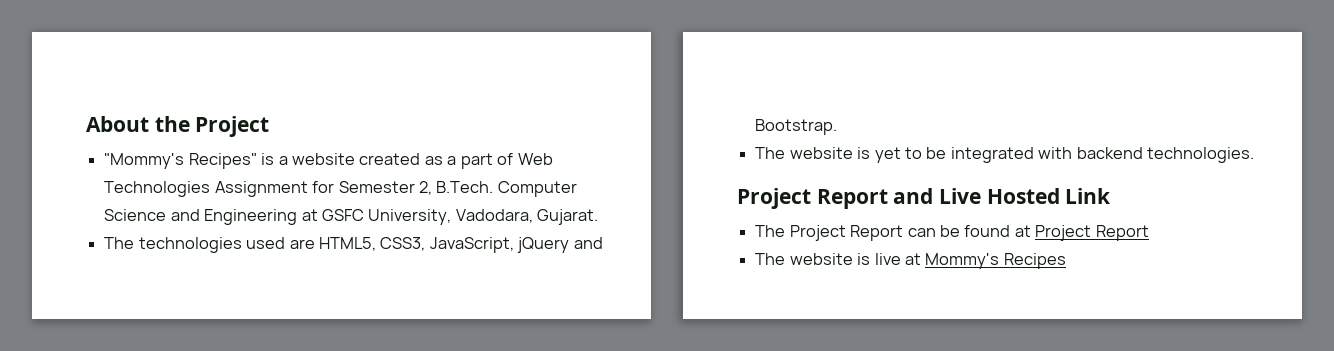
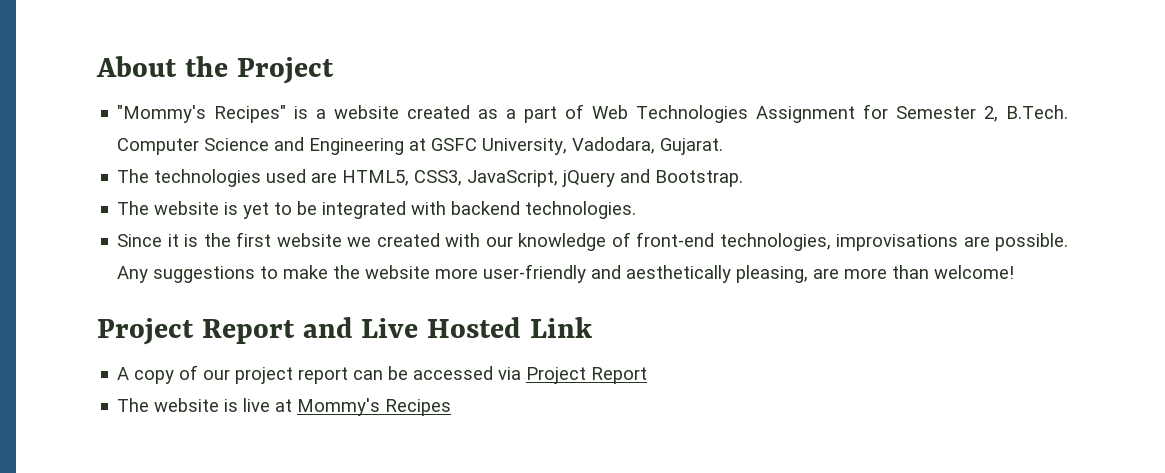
(1255, 155) none -> [117,232,1068,251] [117,264,1015,283] // Since it is the first website we created with our knowledge of front-end technologies, improvisations are possible. Any suggestions to make the website more user-friendly and aesthetically pleasing, are more than welcome!
[755,225,1031,241] The Project Report can be found at -> [117,365,522,384] A copy of our project report can be accessed via

